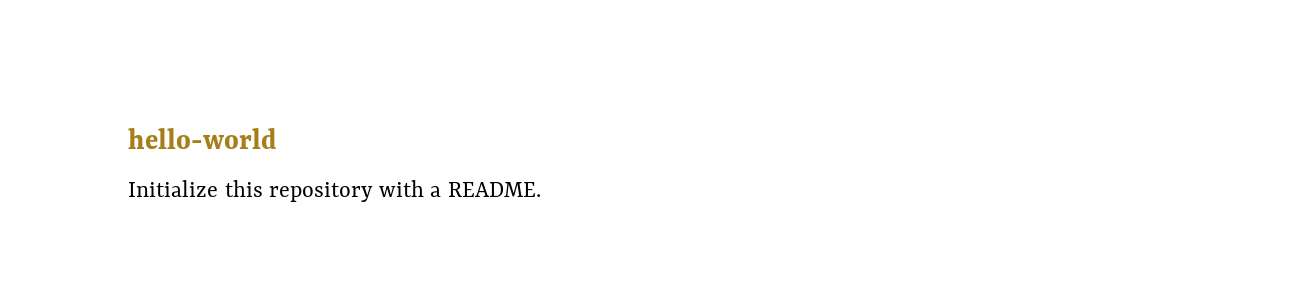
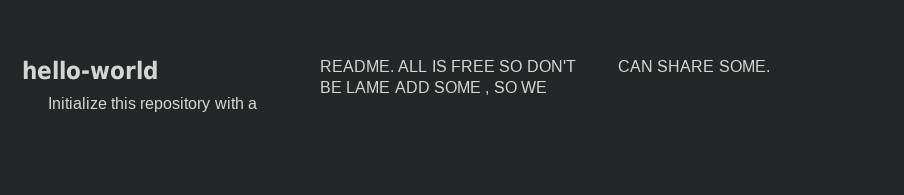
(542, 189) none -> [398,60,576,72] [320,81,547,95] [618,60,770,72] ALL IS FREE SO DON'T BE LAME ADD SOME , SO WE CAN SHARE SOME.

